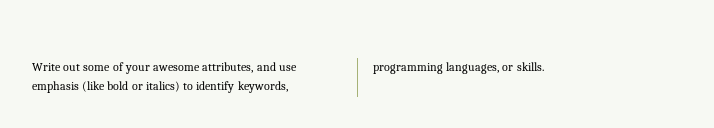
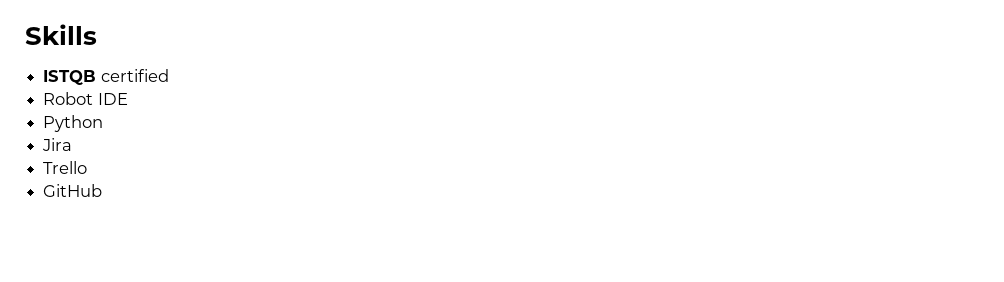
[32,62,297,74] [32,81,288,93] [373,62,544,74] Write out some of your awesome attributes, and use emphasis (like bold or italics) to identify keywords, programming languages, or skills. -> [25,24,97,45] [43,69,169,85] [43,92,128,105] [43,115,104,132] [42,138,73,151] [43,161,88,174] [43,184,103,197] Skills // ISTQB certified // Robot IDE // Python // Jira // Trello // GitHub

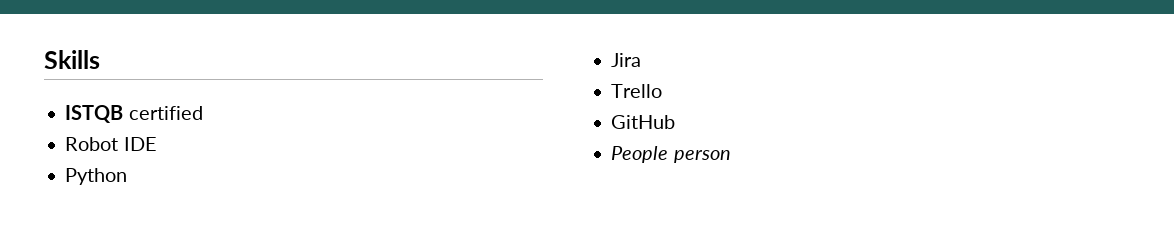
(103, 190) none -> [611,146,731,163] // People person

